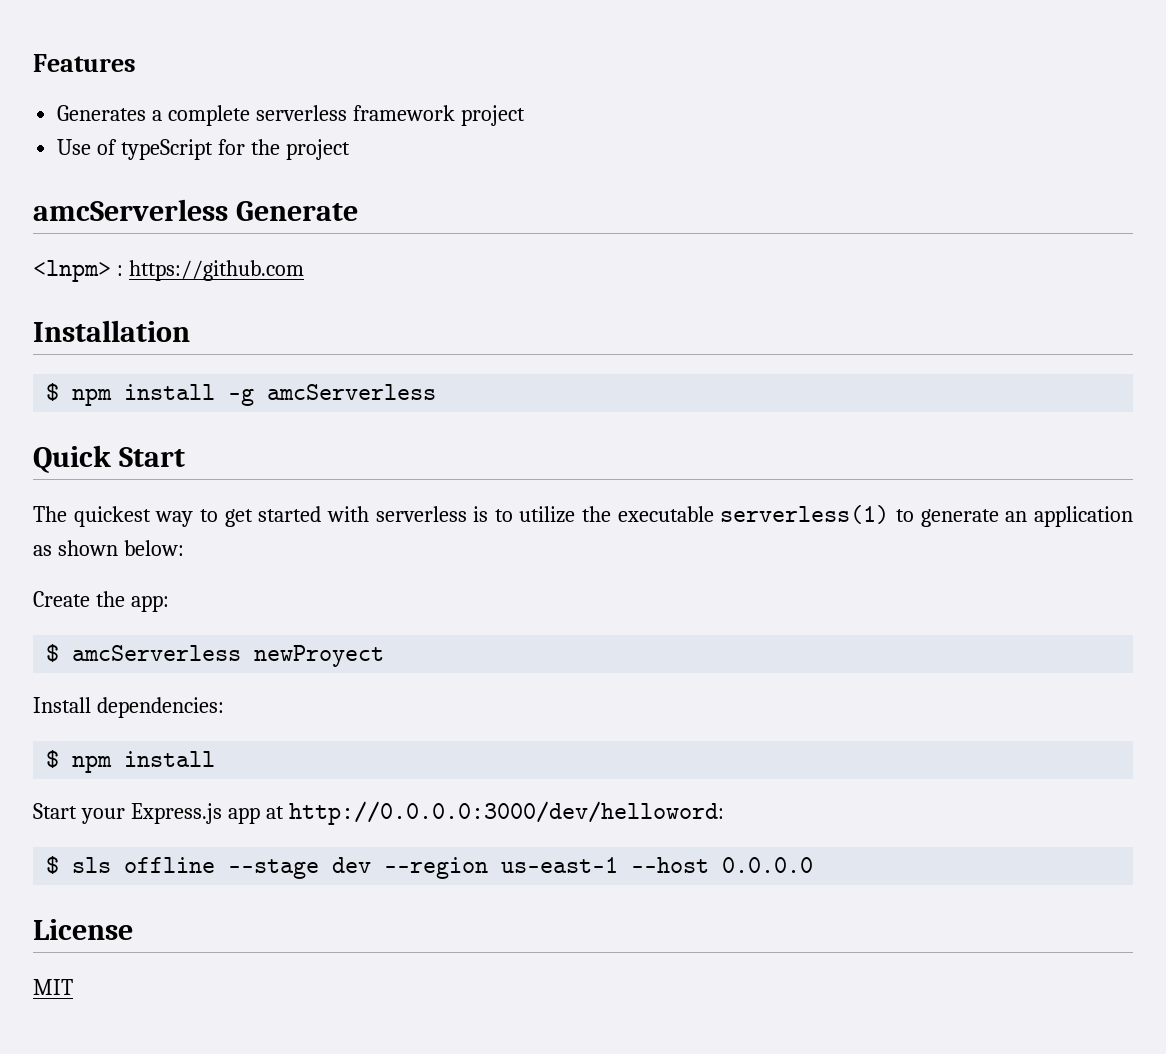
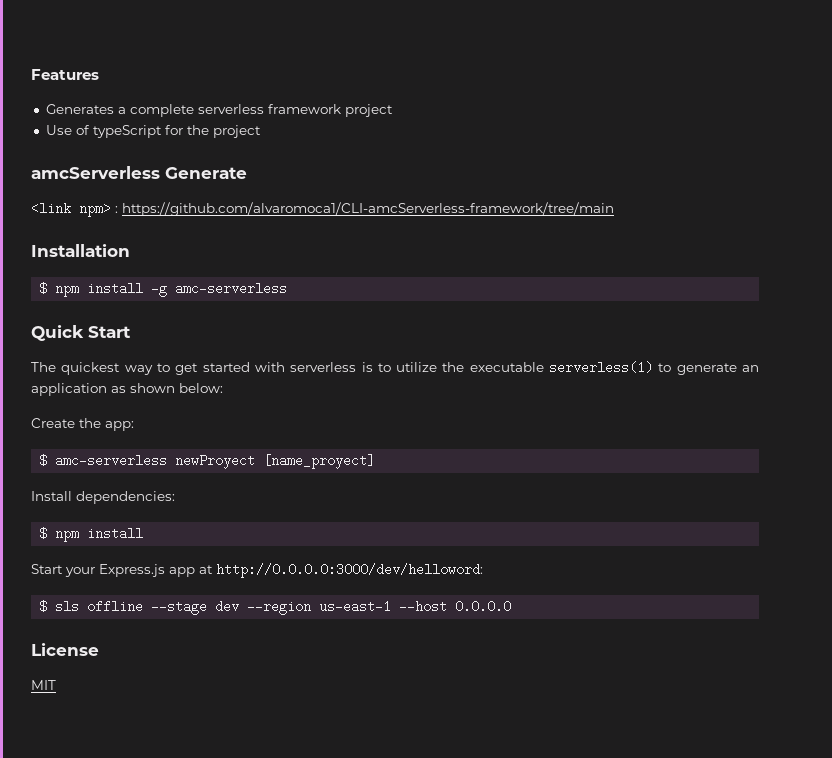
[33,260,304,282] <lnpm> : https://github.com -> [31,202,614,217] <link npm> : https://github.com/alvaromoca1/CLI-amcServerless-framework/tree/main
[267,384,437,400] amcServerless -> [175,282,288,295] amc-serverless
[72,645,242,661] amcServerless -> [55,454,168,467] amc-serverless
(385, 656) none -> [263,454,376,469] [name_proyect]

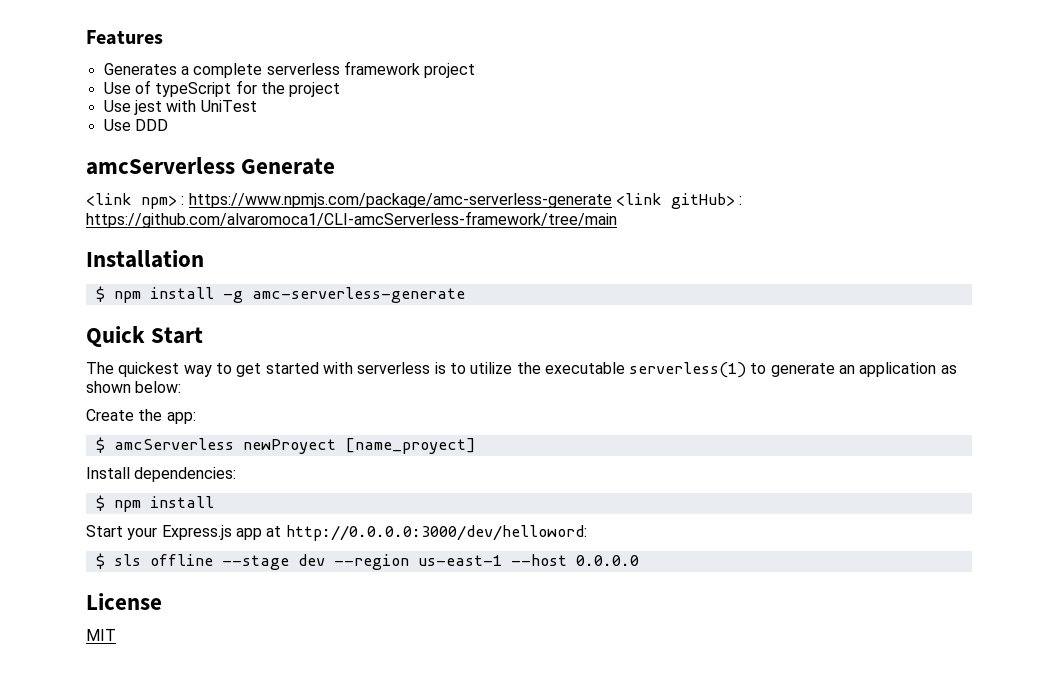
(261, 131) none -> [103,100,257,115] [103,119,168,131] // Use jest with UniTest // Use DDD
(118, 209) none -> [188,193,743,209] https://www.npmjs.com/package/amc-serverless-generate <link gitHub> :
[175,282,288,295] amc-serverless -> [251,287,465,303] amc-serverless-generate
[55,454,168,467] amc-serverless -> [113,438,234,450] amcServerless

